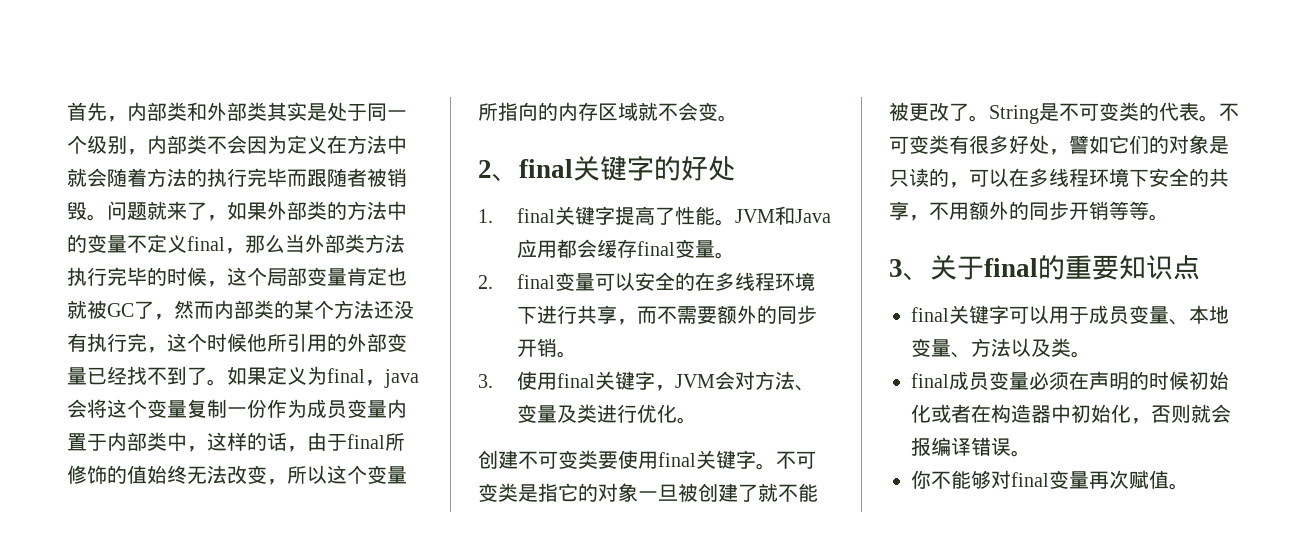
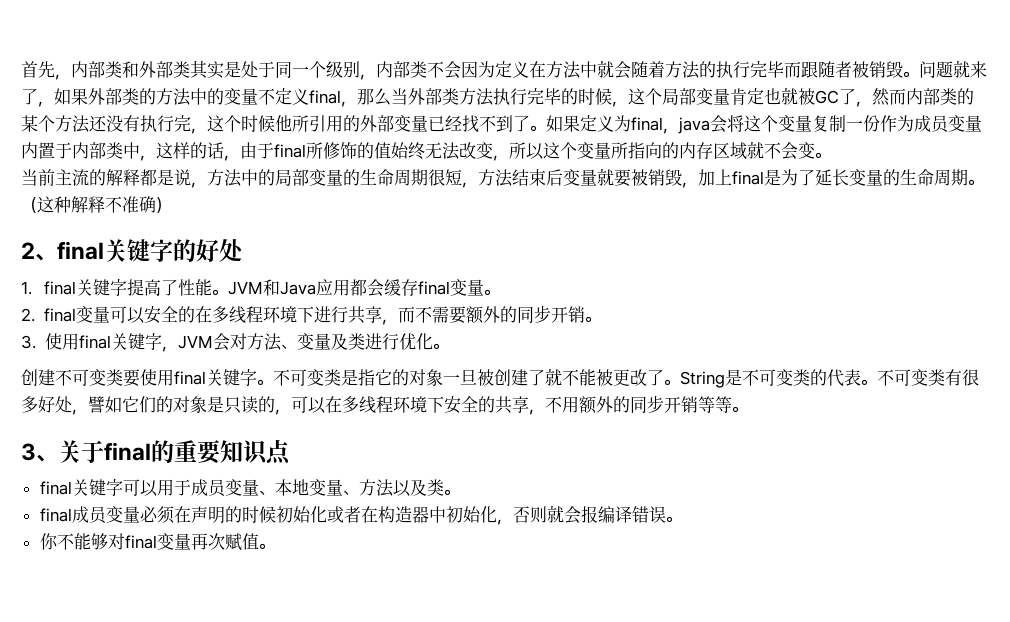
(738, 118) none -> [21,168,984,188] [21,196,172,213] // 当前主流的解释都是说，方法中的局部变量的生命周期很短，方法结束后变量就要被销毁，加上final是为了延长变量的生命周期。（这种解释不准确）

